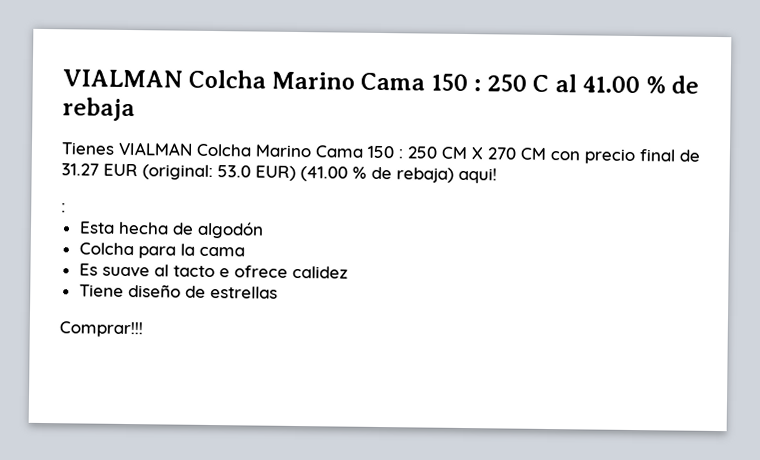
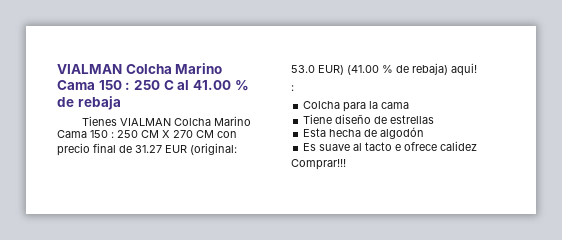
(66, 208) none -> [303,101,410,112] [303,114,435,124] // Colcha para la cama // Tiene diseño de estrellas
[78,242,245,259] // Colcha para la cama -> (425, 133) none
[78,284,278,299] // Tiene diseño de estrellas -> (478, 146) none

